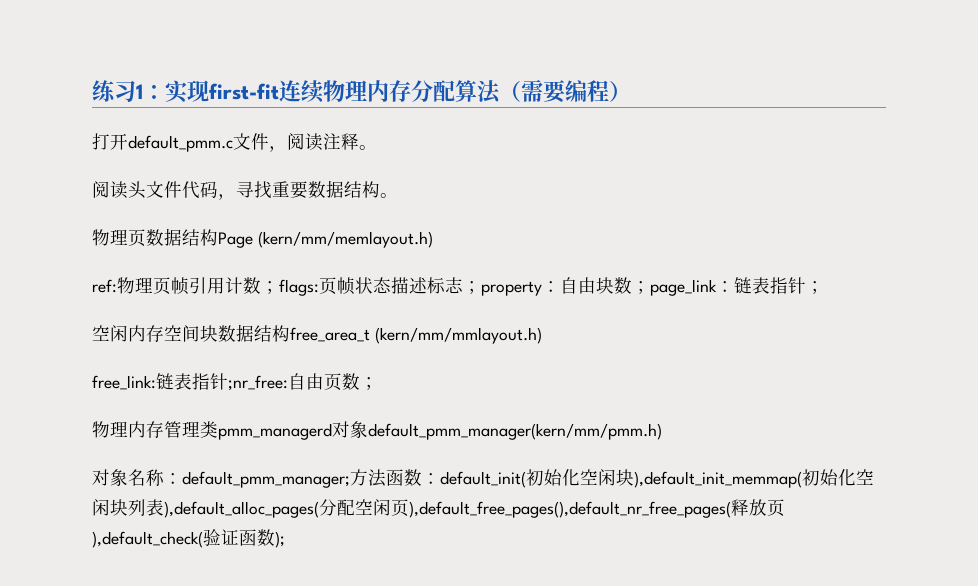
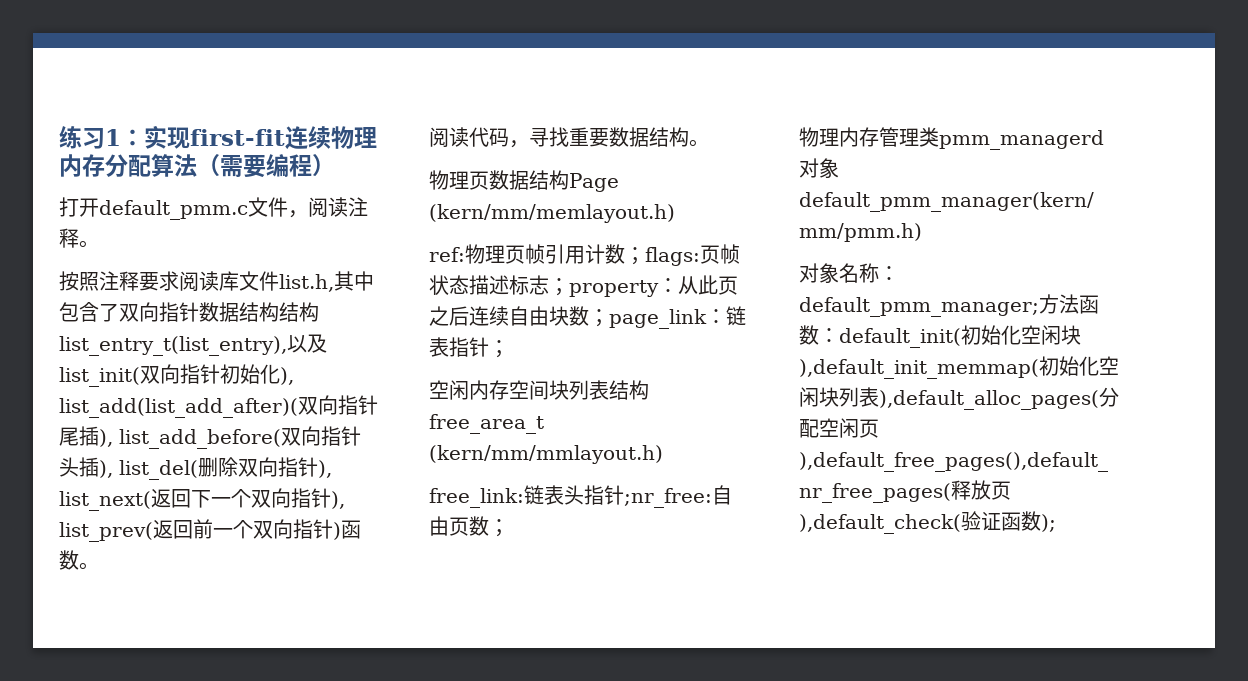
[92,181,182,199] 阅读头文件 -> [59,271,374,292] [59,302,319,322] [59,334,327,356] [59,364,294,387] [59,395,378,418] [59,426,361,449] [59,457,332,480] [59,488,345,511] [59,519,361,542] [59,550,99,570] [429,127,469,147] 按照注释要求阅读库文件list.h,其中包含了双向指针数据结构结构list_entry_t(list_entry),以及list_init(双向指针初始化), list_add(list_add_after)(双向指针尾插), list_add_before(双向指针头插), list_del(删除双向指针), list_next(返回下一个双向指针), list_prev(返回前一个双向指针)函数。 // 阅读
(560, 286) none -> [678,275,738,295] [429,306,509,326] 从此页之后连续
[218,324,254,342] 数据 -> [569,380,609,400] 列表
(192, 381) none -> [564,485,584,505] 头

